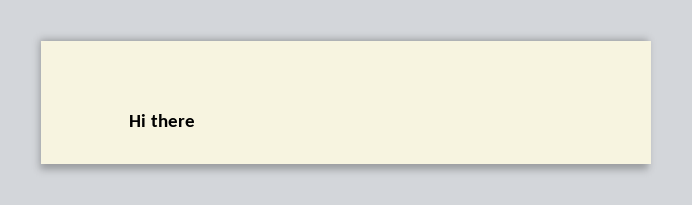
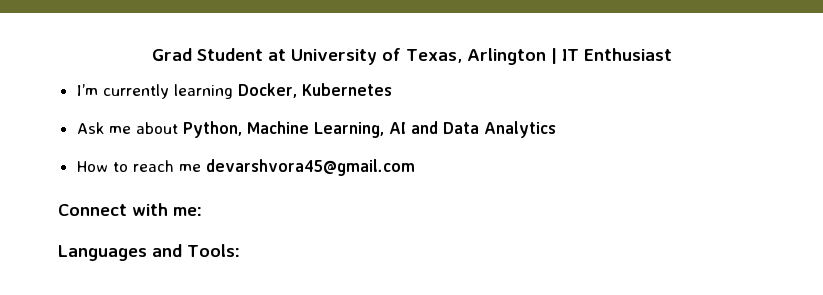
[129,114,195,127] Hi there -> [151,48,672,65] [76,83,392,99] [76,121,556,138] [76,159,415,176] [58,203,202,216] [58,244,240,261] Grad Student at University of Texas, Arlington | IT Enthusiast // I’m currently learning Docker, Kubernetes // Ask me about Python, Machine Learning, AI and Data Analytics // How to reach me devarshvora45@gmail.com // Connect with me: // Languages and Tools:

